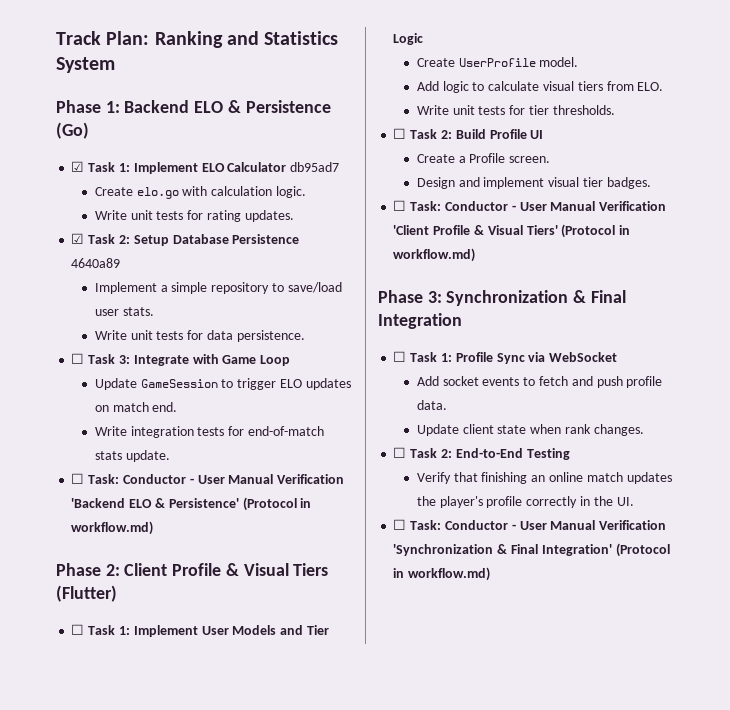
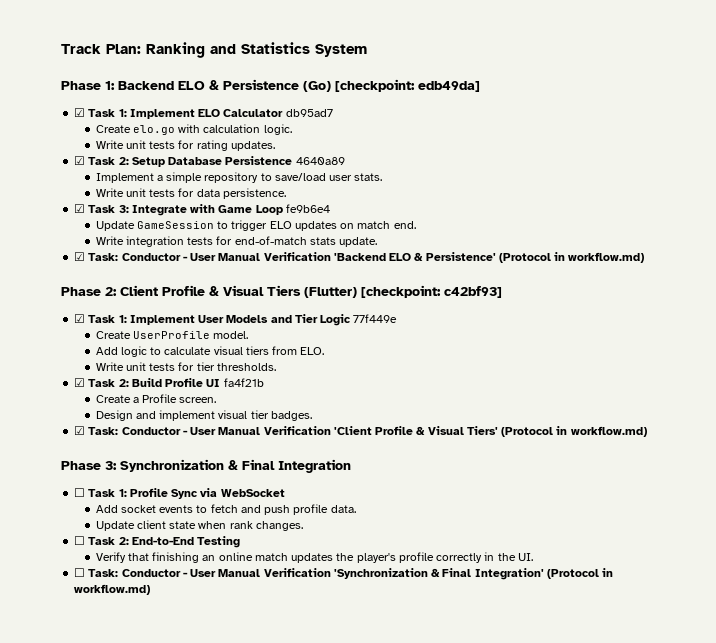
(89, 130) none -> [335,79,480,92] [checkpoint: edb49da]
[71,353,85,364] ☐ -> [74,204,86,213] ☑
(291, 360) none -> [285,204,330,213] fe9b6e4
[71,473,85,484] ☐ -> [74,252,86,261] ☑
[71,624,85,635] // ☐ -> [361,285,502,298] [74,314,86,323] [checkpoint: c42bf93] // ☑
(424, 39) none -> [353,314,398,323] 77f449e
[393,128,407,139] ☐ -> [74,378,86,387] ☑
(544, 134) none -> [223,378,264,387] fa4f21b
[393,200,407,211] ☐ -> [74,426,86,435] ☑

